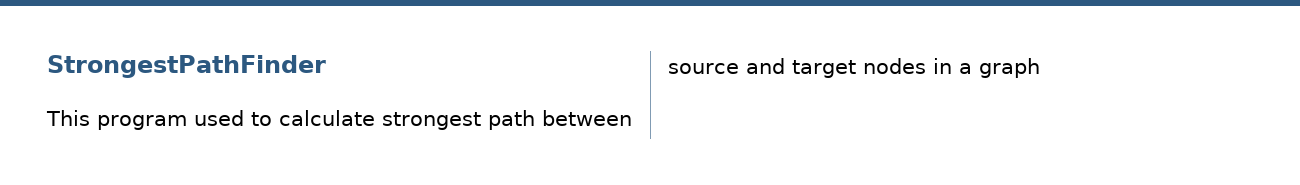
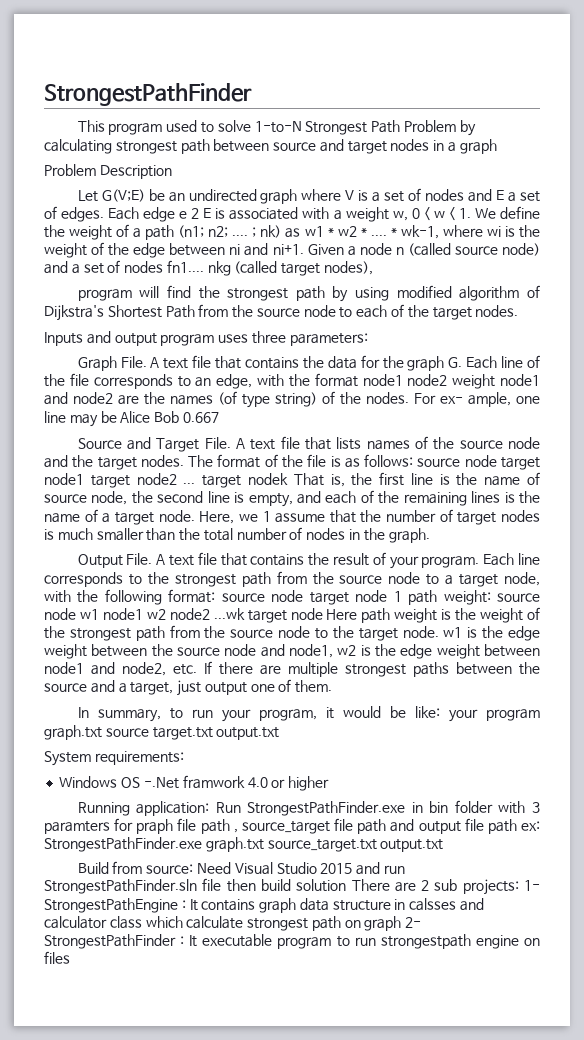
[279,110,375,126] calculate -> [217,120,476,136] [44,139,112,154] solve 1-to-N Strongest Path Problem by calculating
(1040, 68) none -> [44,164,172,179] [77,188,541,204] [44,206,540,222] [44,224,540,240] [44,242,540,258] [44,260,374,276] [77,285,540,302] [44,304,519,321] [44,331,368,346] [77,355,541,371] [44,373,540,389] [44,391,540,408] [44,411,219,427] [77,436,540,452] [44,454,540,470] [44,472,540,488] [44,490,540,507] [44,509,541,525] [44,527,430,543] [77,552,541,569] [44,571,541,587] [44,589,540,605] [44,607,541,623] [44,625,540,641] [44,644,540,659] [44,661,540,677] [44,679,333,696] [77,706,540,722] [44,725,280,740] [44,751,184,766] [59,775,330,791] [77,800,540,816] [44,818,540,834] [44,837,444,852] [77,861,405,875] [44,878,541,895] [44,898,485,913] [44,916,422,931] [44,934,540,949] [44,951,70,964] // Problem Description // Let G(V;E) be an undirected graph where V is a set of nodes and E a set of edges. Each edge e 2 E is associated with a weight w, 0 < w < 1. We define the weight of a path (n1; n2; .... ; nk) as w1 * w2 * .... * wk-1, where wi is the weight of the edge between ni and ni+1. Given a node n (called source node) and a set of nodes fn1.... nkg (called target nodes), // program will find the strongest path by using modified algorithm of Dijkstra's Shortest Path from the source node to each of the target nodes. // Inputs and output program uses three parameters: // Graph File. A text file that contains the data for the graph G. Each line of the file corresponds to an edge, with the format node1 node2 weight node1 and node2 are the names (of type string) of the nodes. For ex- ample, one line may be Alice Bob 0.667 // Source and Target File. A text file that lists names of the source node and the target nodes. The format of the file is as follows: source node target node1 target node2 ... target nodek That is, the first line is the name of source node, the second line is empty, and each of the remaining lines is the name of a target node. Here, we 1 assume that the number of target nodes is much smaller than the total number of nodes in the graph. // Output File. A text file that contains the result of your program. Each line corresponds to the strongest path from the source node to a target node, with the following format: source node target node 1 path weight: source node w1 node1 w2 node2 ...wk target node Here path weight is the weight of the strongest path from the source node to the target node. w1 is the edge weight between the source node and node1, w2 is the edge weight between node1 and node2, etc. If there are multiple strongest paths between the source and a target, just output one of them. // In summary, to run your program, it would be like: your program graph.txt source target.txt output.txt // System requirements: // Windows OS -.Net framwork 4.0 or higher // Running application: Run StrongestPathFinder.exe in bin folder with 3 paramters for praph file path , source_target file path and output file path ex: StrongestPathFinder.exe graph.txt source_target.txt output.txt // Build from source: Need Visual Studio 2015 and run StrongestPathFinder.sln file then build solution There are 2 sub projects: 1- StrongestPathEngine : It contains graph data structure in calsses and calculator class which calculate strongest path on graph 2- StrongestPathFinder : It executable program to run strongestpath engine on files

